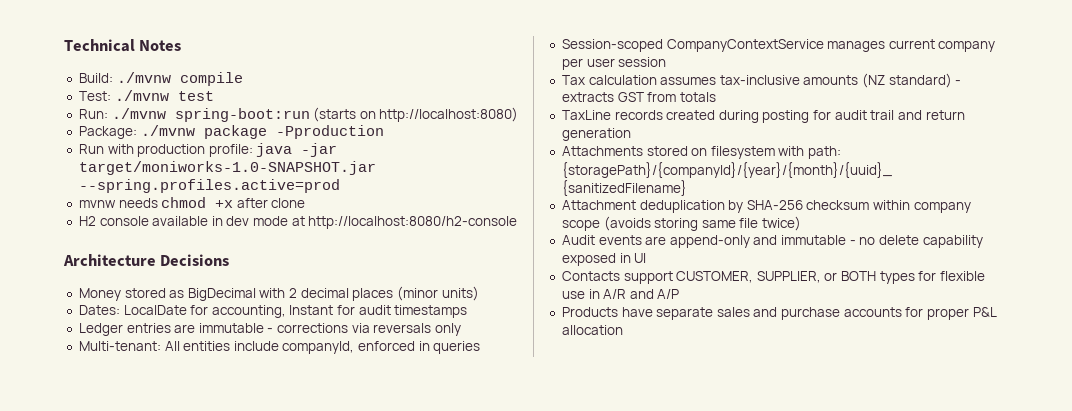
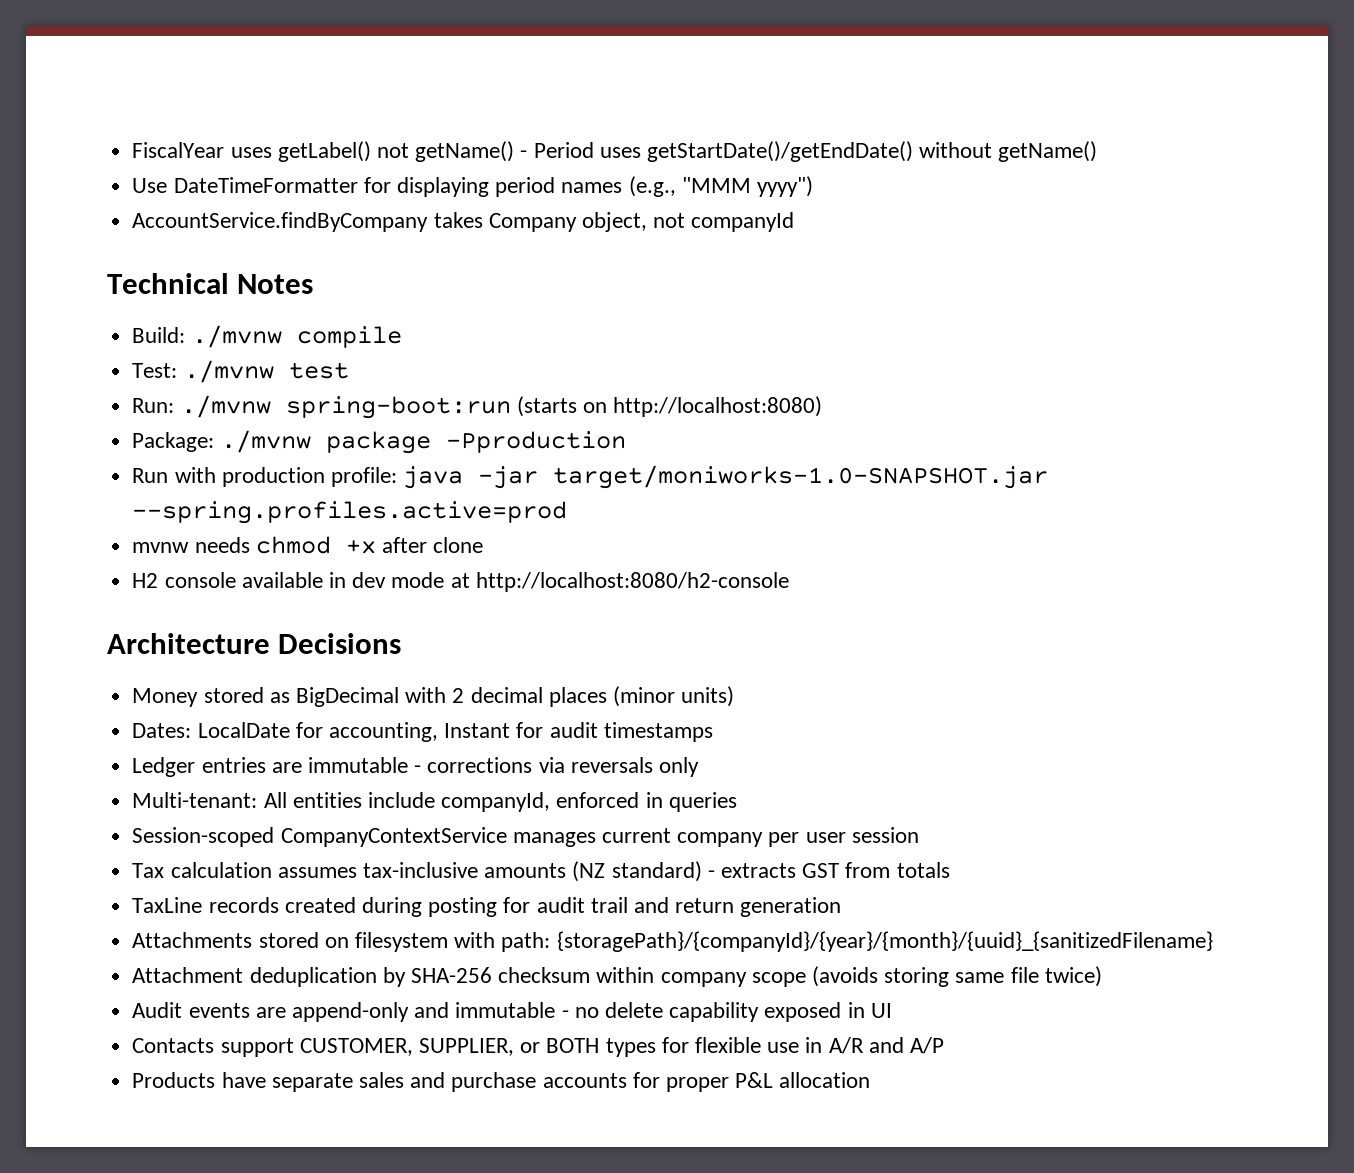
(64, 45) none -> [132,141,1098,162] [132,176,813,197] [132,212,795,232] FiscalYear uses getLabel() not getName() - Period uses getStartDate()/getEndDate() without getName() // Use DateTimeFormatter for displaying period names (e.g., "MMM yyyy") // AccountService.findByCompany takes Company object, not companyId //

